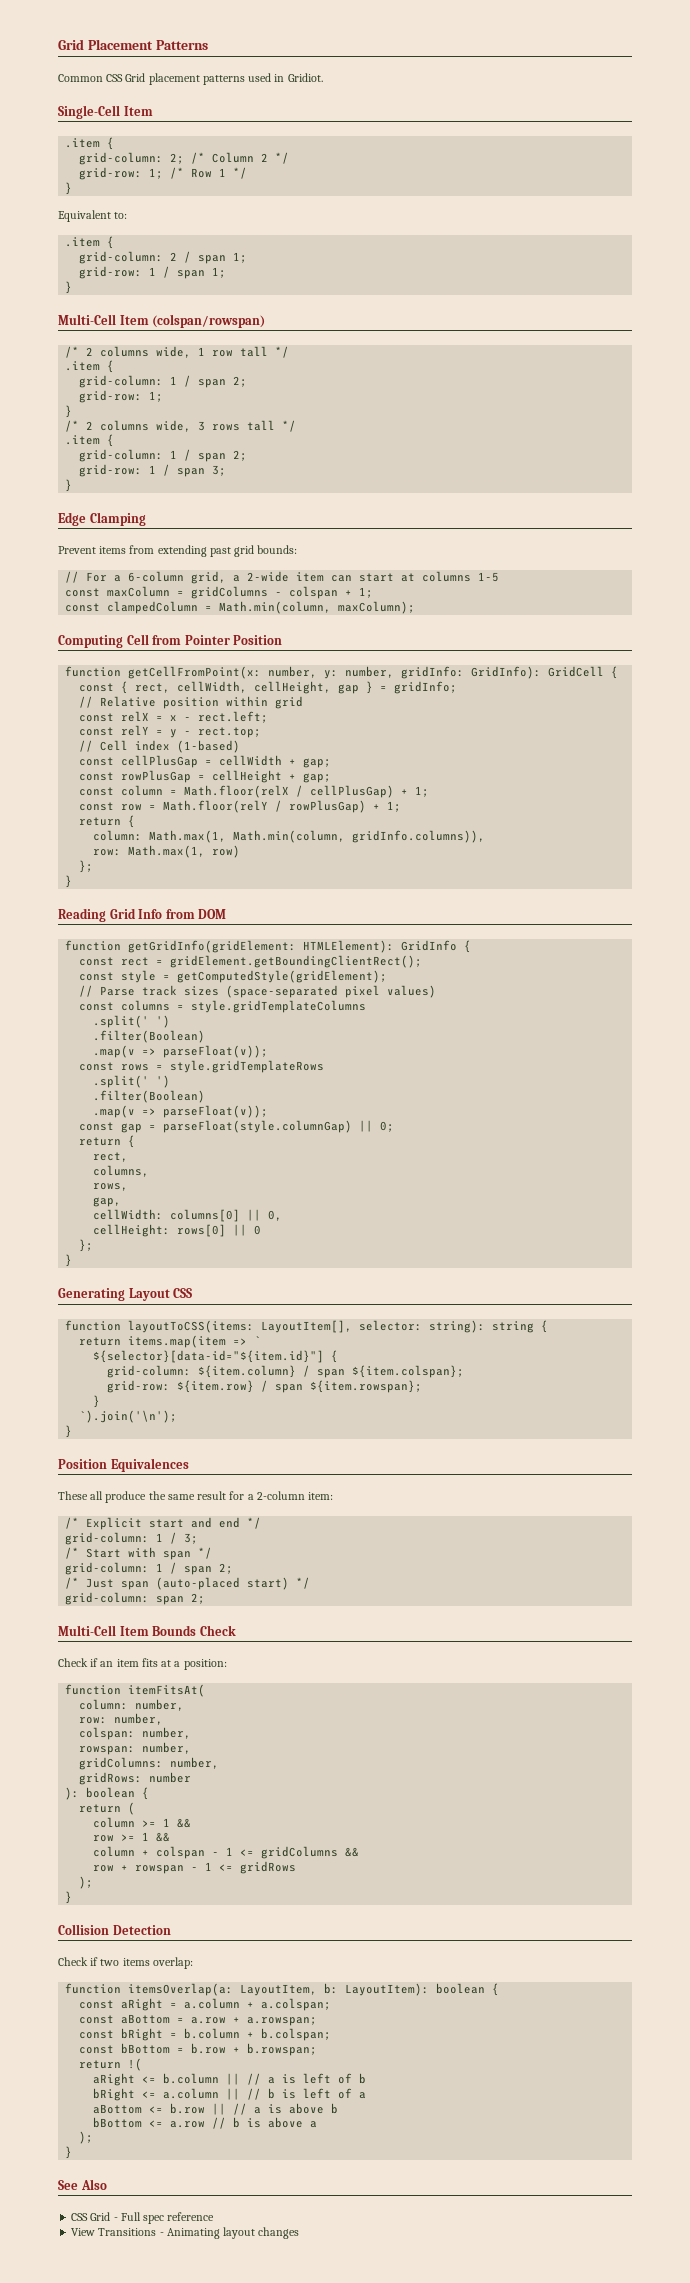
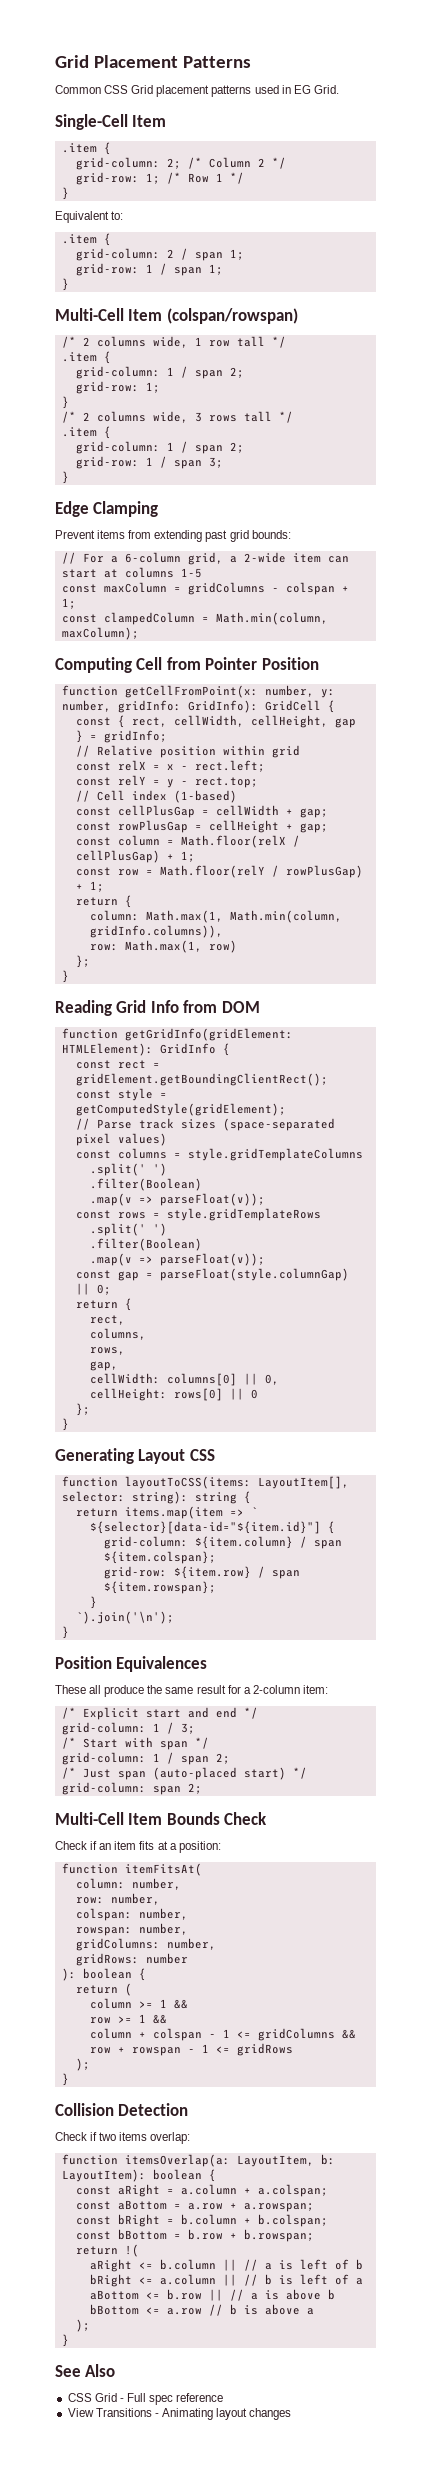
[287,73,323,82] Gridiot. -> [293,85,339,94] EG Grid.

